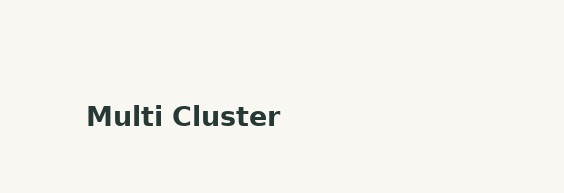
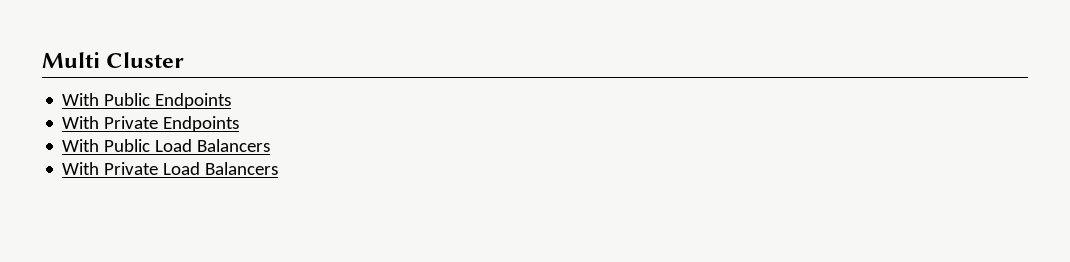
(281, 115) none -> [62,93,232,109] [62,116,240,132] [62,139,271,152] [62,162,279,175] // With Public Endpoints // With Private Endpoints // With Public Load Balancers // With Private Load Balancers

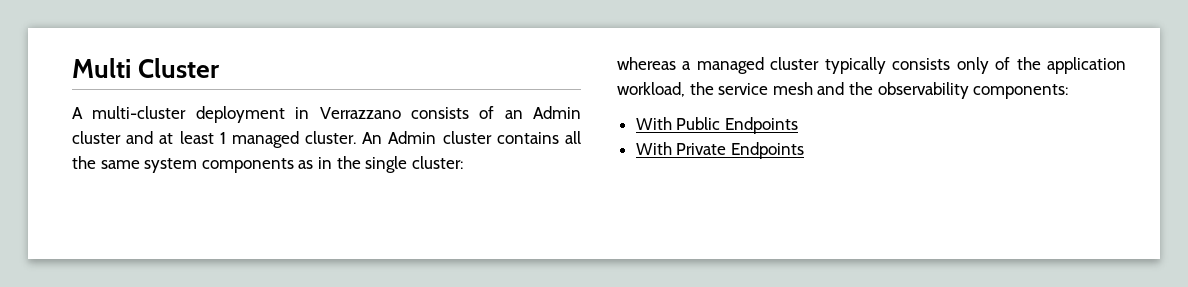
(185, 60) none -> [72,106,581,123] [72,131,581,148] [72,156,463,173] [617,57,1126,74] [617,82,1069,99] // A multi-cluster deployment in Verrazzano consists of an Admin cluster and at least 1 managed cluster. An Admin cluster contains all the same system components as in the single cluster: // whereas a managed cluster typically consists only of the application workload, the service mesh and the observability components:
[62,139,271,152] [62,162,279,175] // With Public Load Balancers // With Private Load Balancers -> (804, 150) none

